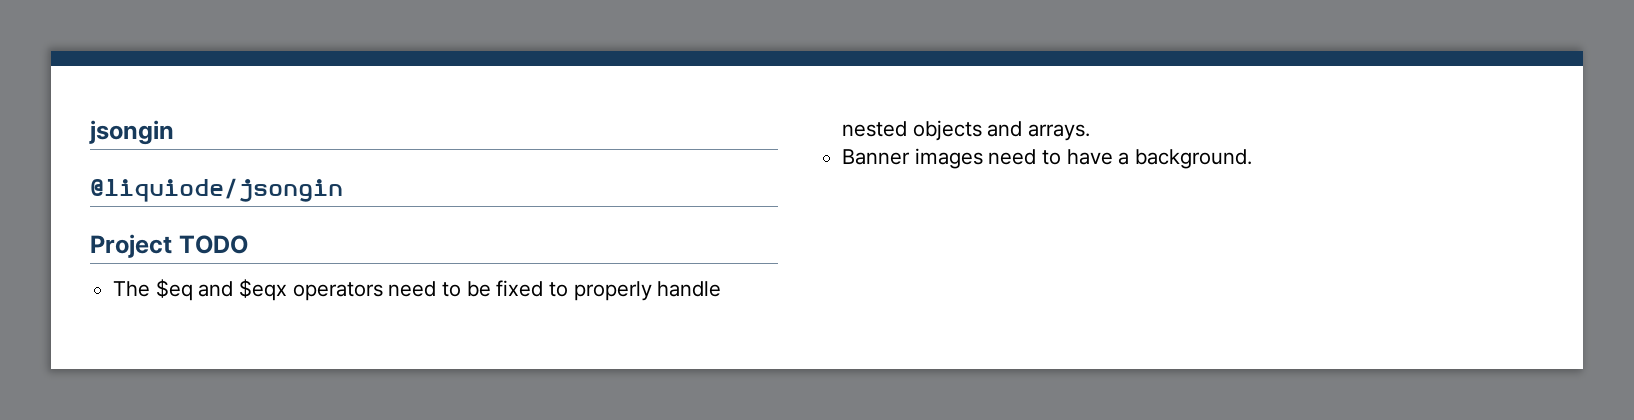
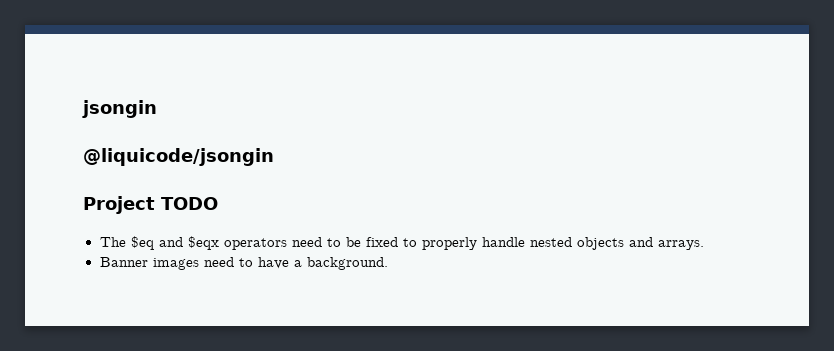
[90,178,343,202] @liquiode/jsongin -> [83,148,274,166] @liquicode/jsongin

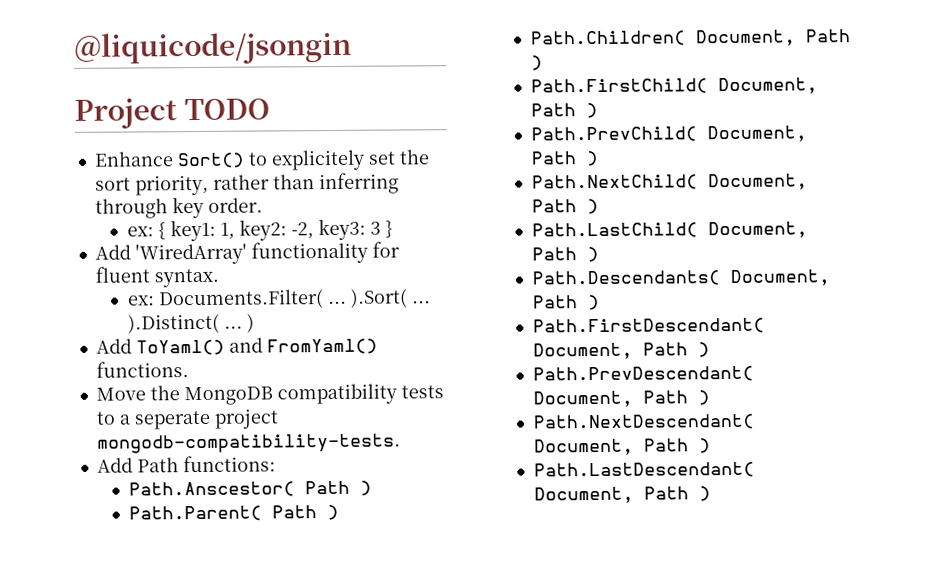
[82,100,157,118] jsongin // -> (74, 48) none
[99,236,704,250] [99,257,388,270] The $eq and $eqx operators need to be fixed to properly handle nested objects and arrays. // Banner images need to have a background. -> [93,149,430,171] [94,172,399,196] [94,196,263,219] [126,218,393,242] [94,241,400,265] [94,266,219,288] [127,288,431,310] [127,313,255,334] [95,337,378,356] [95,361,189,378] [95,383,444,406] [95,408,279,430] [96,433,401,454] [96,455,276,473] [128,480,372,498] [128,504,339,522] [530,29,851,47] [530,55,543,71] [530,77,818,95] [530,102,598,119] [530,125,807,143] [530,150,599,167] [531,173,808,191] [531,198,599,215] [531,221,808,239] [531,246,599,263] [531,269,830,287] [532,294,600,311] [532,317,765,335] [532,342,710,360] [532,365,754,383] [532,390,710,408] [532,413,755,431] [533,438,711,456] [533,461,755,479] [533,486,711,504] Enhance Sort() to explicitely set the sort priority, rather than inferring through key order. // ex: { key1: 1, key2: -2, key3: 3 } // Add 'WiredArray' functionality for fluent syntax. // ex: Documents.Filter( ... ).Sort( ... ).Distinct( ... ) // Add ToYaml() and FromYaml() functions. // Move the MongoDB compatibility tests to a seperate project mongodb-compatibility-tests. // Add Path functions: // Path.Anscestor( Path ) // Path.Parent( Path ) // Path.Children( Document, Path ) // Path.FirstChild( Document, Path ) // Path.PrevChild( Document, Path ) // Path.NextChild( Document, Path ) // Path.LastChild( Document, Path ) // Path.Descendants( Document, Path ) // Path.FirstDescendant( Document, Path ) // Path.PrevDescendant( Document, Path ) // Path.NextDescendant( Document, Path ) // Path.LastDescendant( Document, Path )

